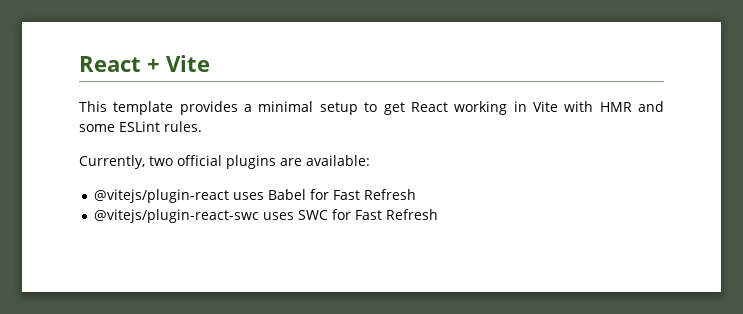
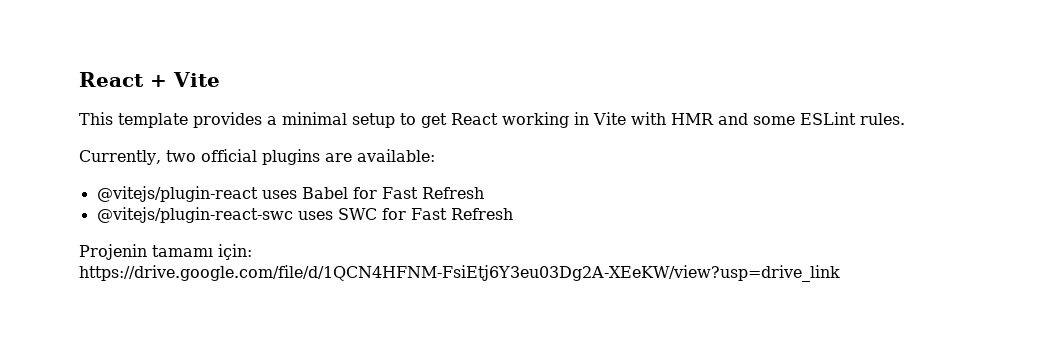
(439, 214) none -> [79,244,252,260] [79,265,840,282] // Projenin tamamı için: https://drive.google.com/file/d/1QCN4HFNM-FsiEtj6Y3eu03Dg2A-XEeKW/view?usp=drive_link

